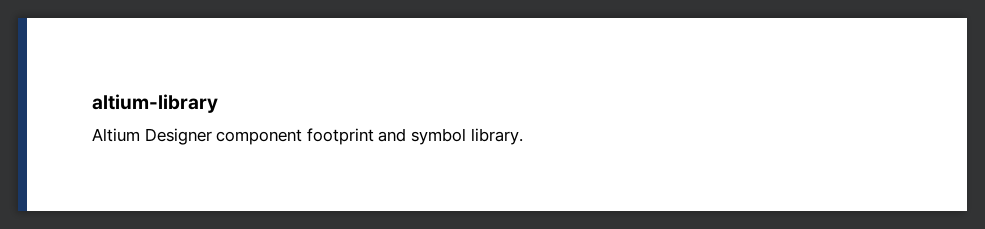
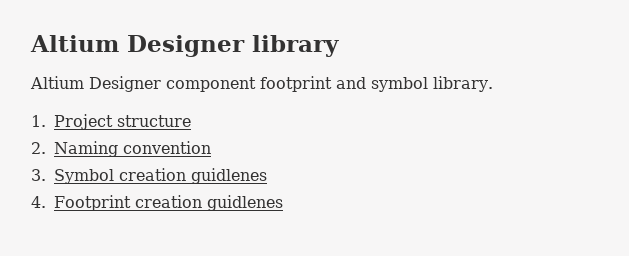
[92,94,218,113] altium-library -> [30,35,339,57] Altium Designer library
(523, 136) none -> [31,114,191,130] [31,141,211,157] [31,168,267,184] [31,195,283,211] // 1. Project structure // 2. Naming convention // 3. Symbol creation guidlenes // 4. Footprint creation guidlenes

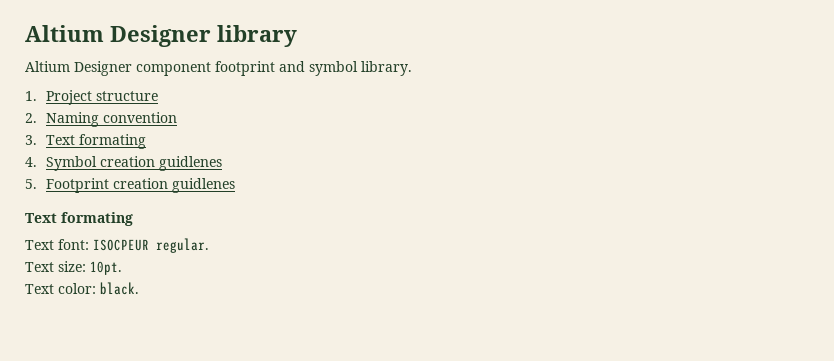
(46, 175) none -> [45,134,146,149] [25,157,37,167] Text formating // 4.
[31,196,46,208] 4. -> [25,179,37,189] 5.
(283, 203) none -> [25,212,133,226] [25,238,209,253] [25,261,122,275] [25,282,139,295] // Text formating // Text font: ISOCPEUR regular. // Text size: 10pt. // Text color: black.

